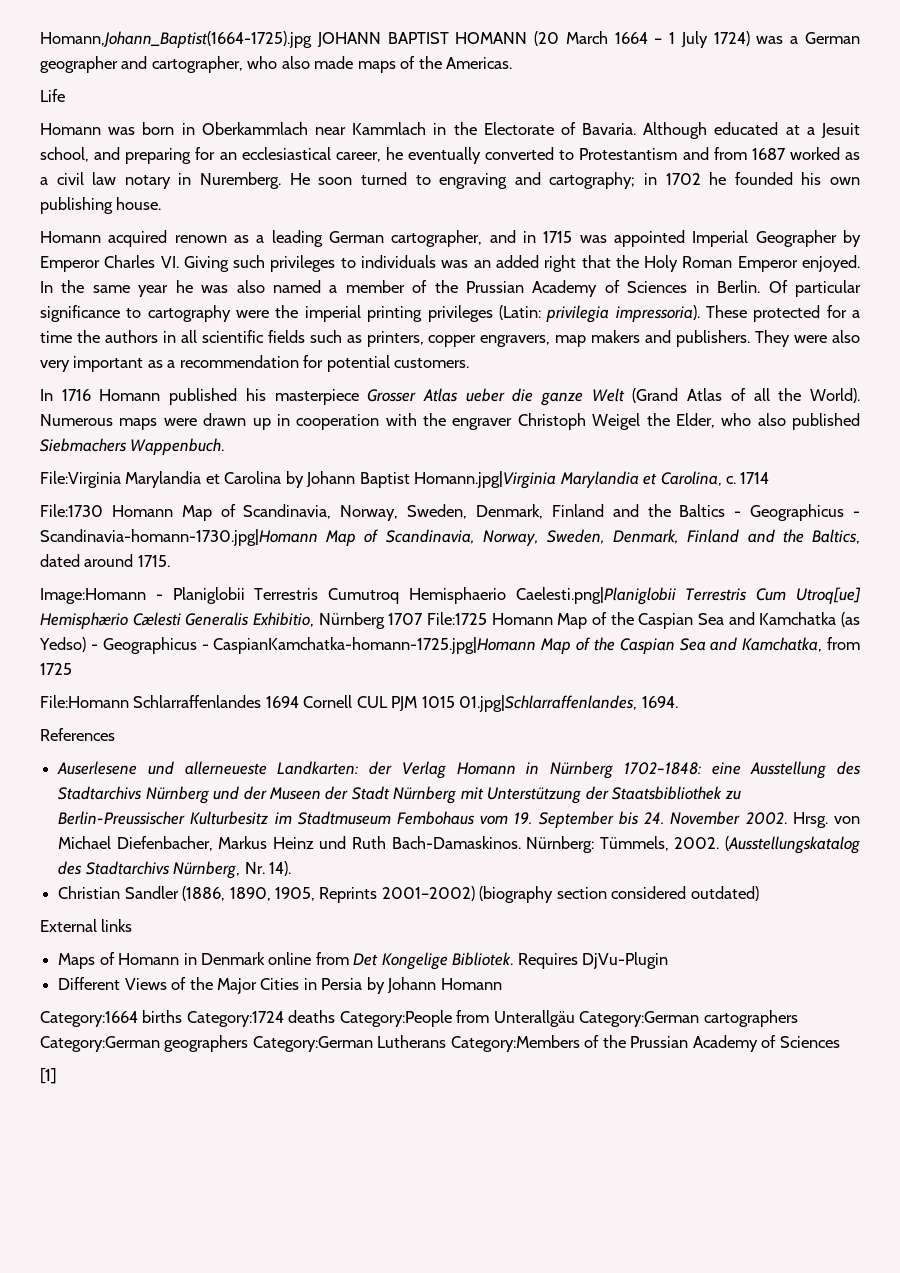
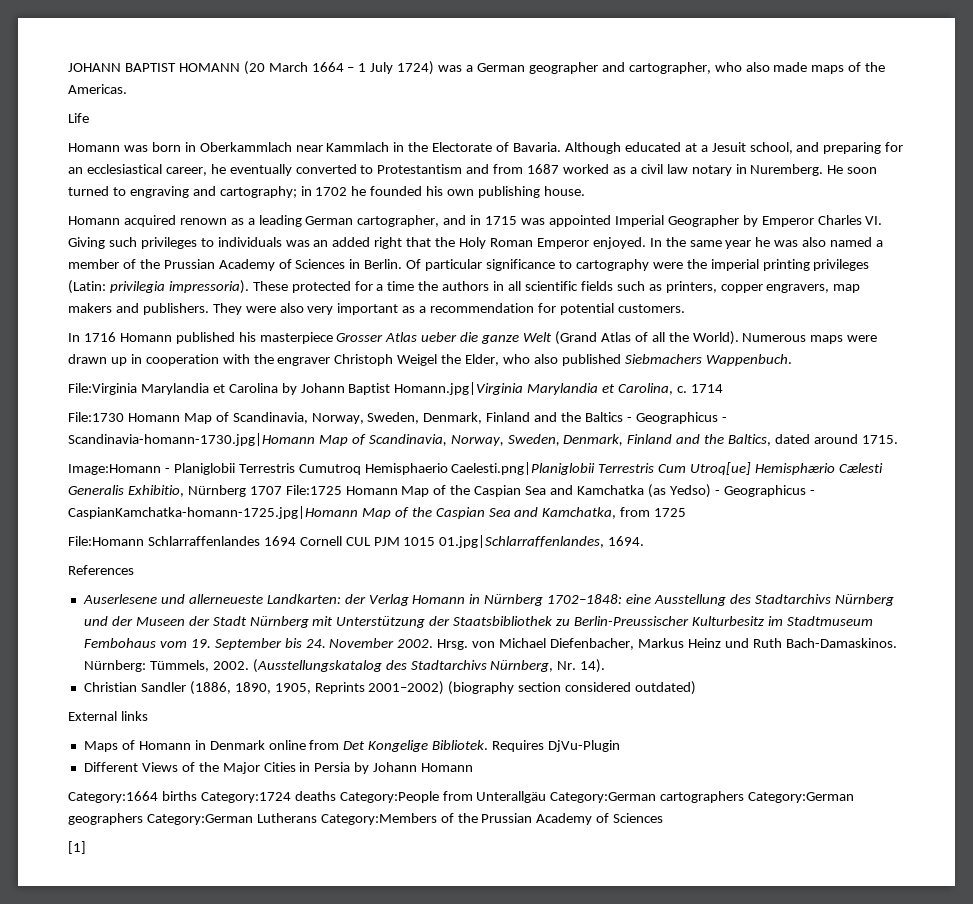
[40,31,312,48] Homann,Johann_Baptist(1664-1725).jpg -> (68, 67) none

